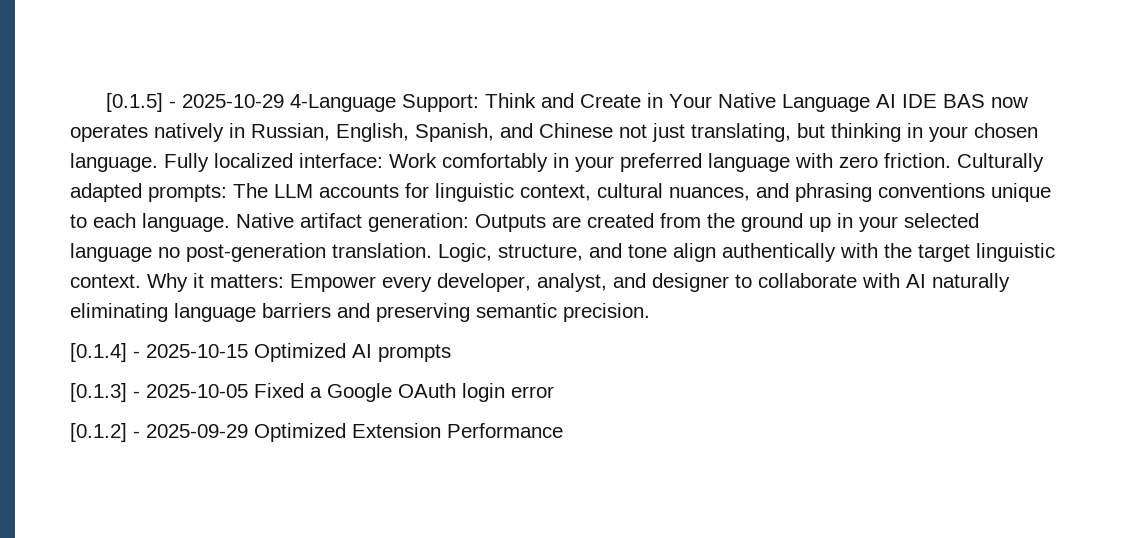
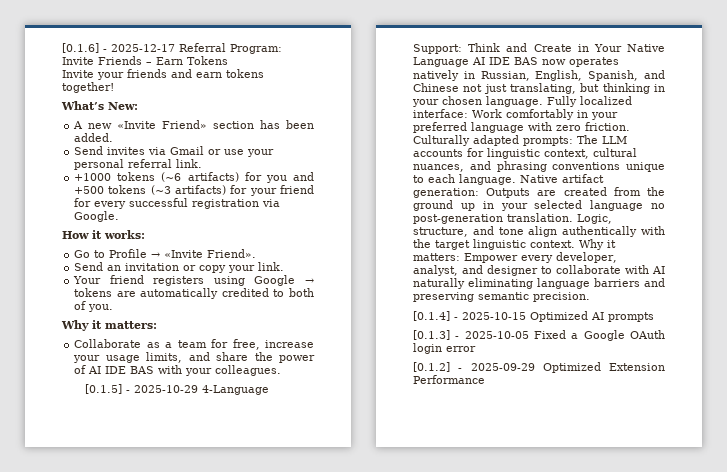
(106, 102) none -> [62,43,282,54] [62,56,228,65] [62,69,264,80] [62,82,114,93] [61,101,138,110] [73,120,315,129] [74,133,114,142] [74,146,275,157] [74,159,203,170] [74,172,314,183] [74,185,314,196] [74,198,281,209] [74,211,120,222] [62,230,145,239] [74,249,257,258] [74,262,285,273] [73,275,314,286] [74,288,314,299] [74,301,114,312] [61,320,157,331] [74,339,315,350] [73,352,316,363] [74,365,282,376] [0.1.6] - 2025-12-17 Referral Program: Invite Friends – Earn Tokens // Invite your friends and earn tokens together! // What’s New: // A new «Invite Friend» section has been added. // Send invites via Gmail or use your personal referral link. // +1000 tokens (~6 artifacts) for you and +500 tokens (~3 artifacts) for your friend for every successful registration via Google. // How it works: // Go to Profile → «Invite Friend». // Send an invitation or copy your link. // Your friend registers using Google → tokens are automatically credited to both of you. // Why it matters: // Collaborate as a team for free, increase your usage limits, and share the power of AI IDE BAS with your colleagues. //

